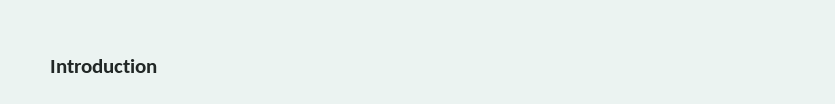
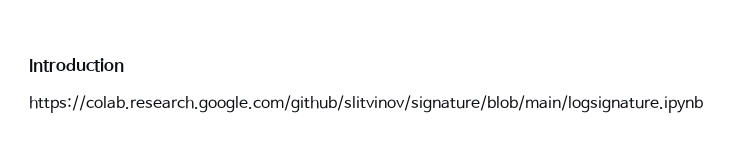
(157, 66) none -> [29,95,703,113] // https://colab.research.google.com/github/slitvinov/signature/blob/main/logsignature.ipynb

